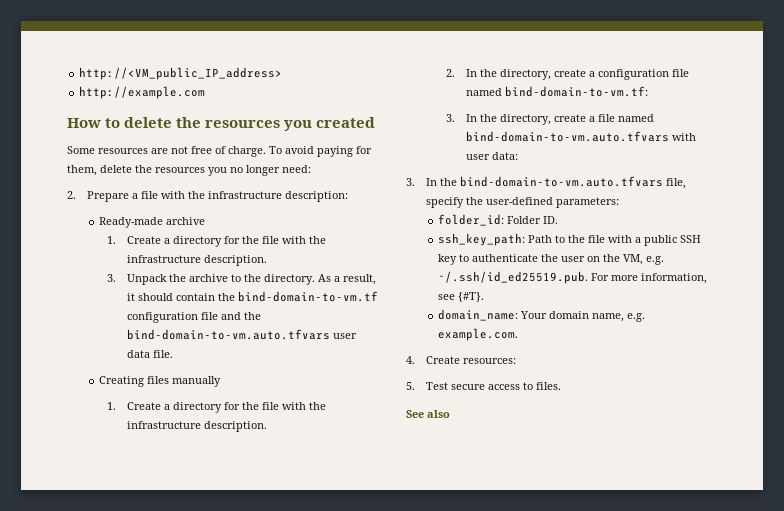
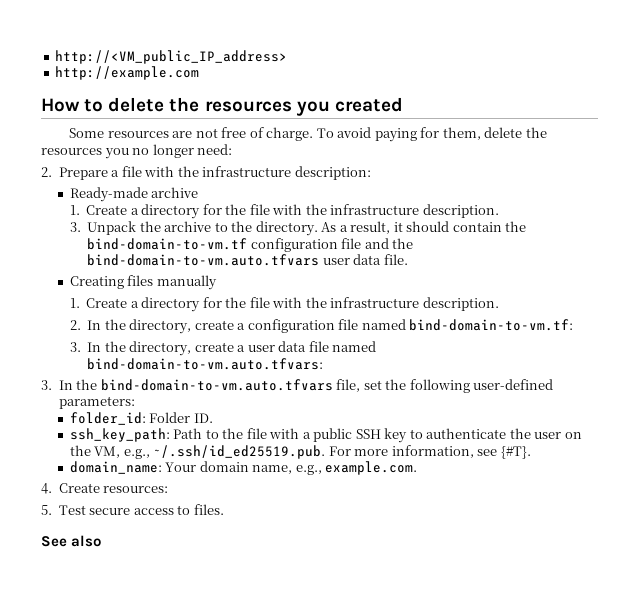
[597,114,654,122] [465,131,696,142] [465,152,518,160] file named bind-domain-to-vm.auto.tfvars with user data: -> [247,341,377,352] [87,358,324,370] user data file named bind-domain-to-vm.auto.tfvars:
[425,197,483,208] specify the -> [363,379,470,393] set the following
[646,256,665,265] e.g. -> [123,449,150,459] e.g.,
[627,313,646,322] e.g. -> [295,465,322,475] e.g.,

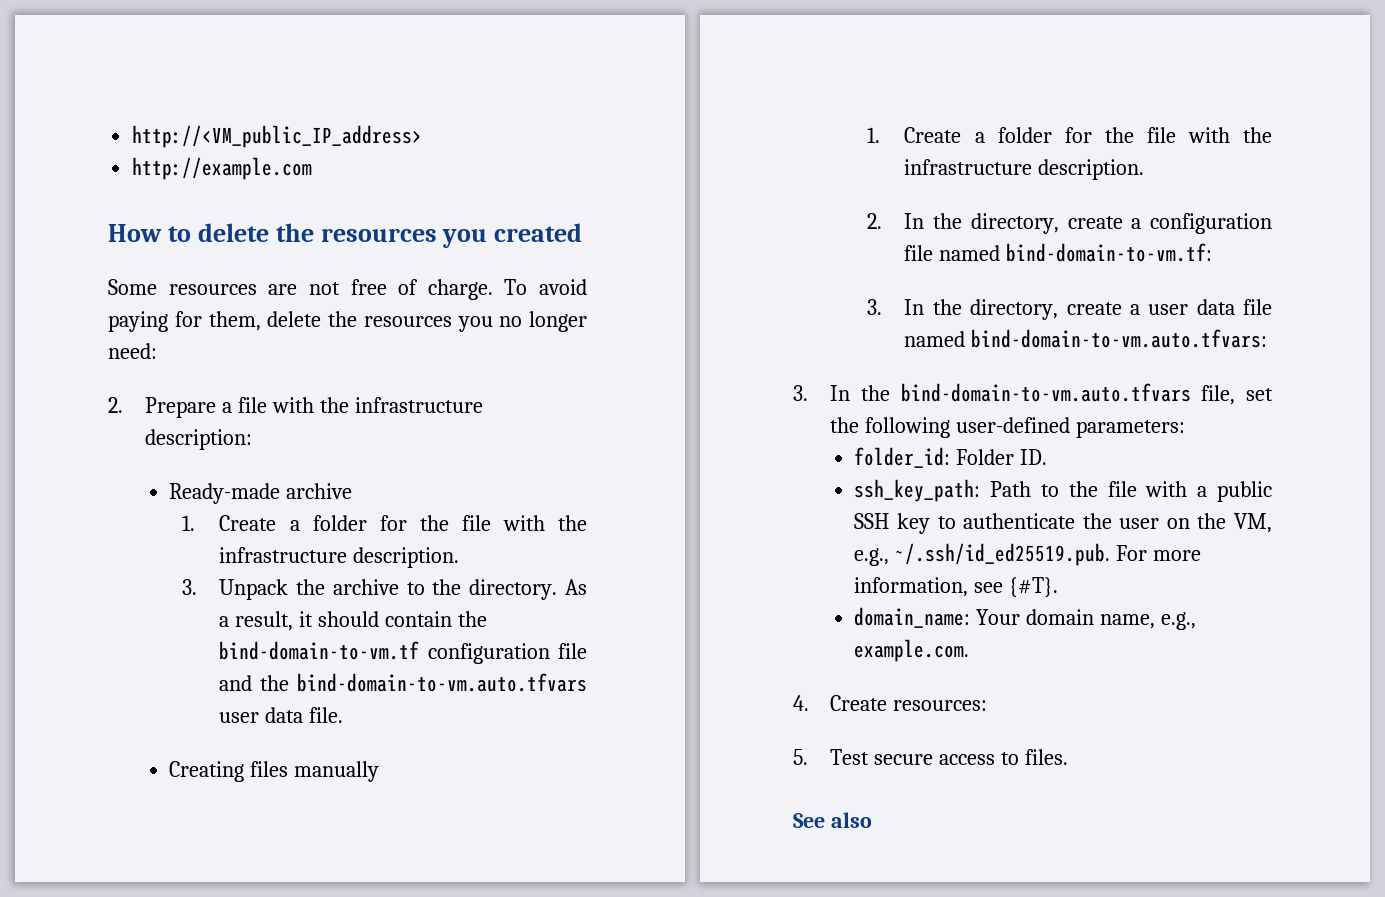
[141,204,201,219] directory -> [312,515,367,531] folder
[141,297,201,312] directory -> [997,127,1052,143] folder

